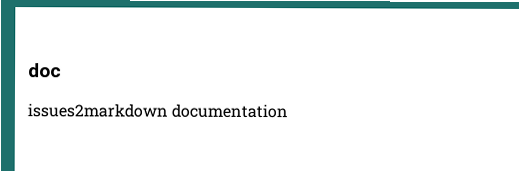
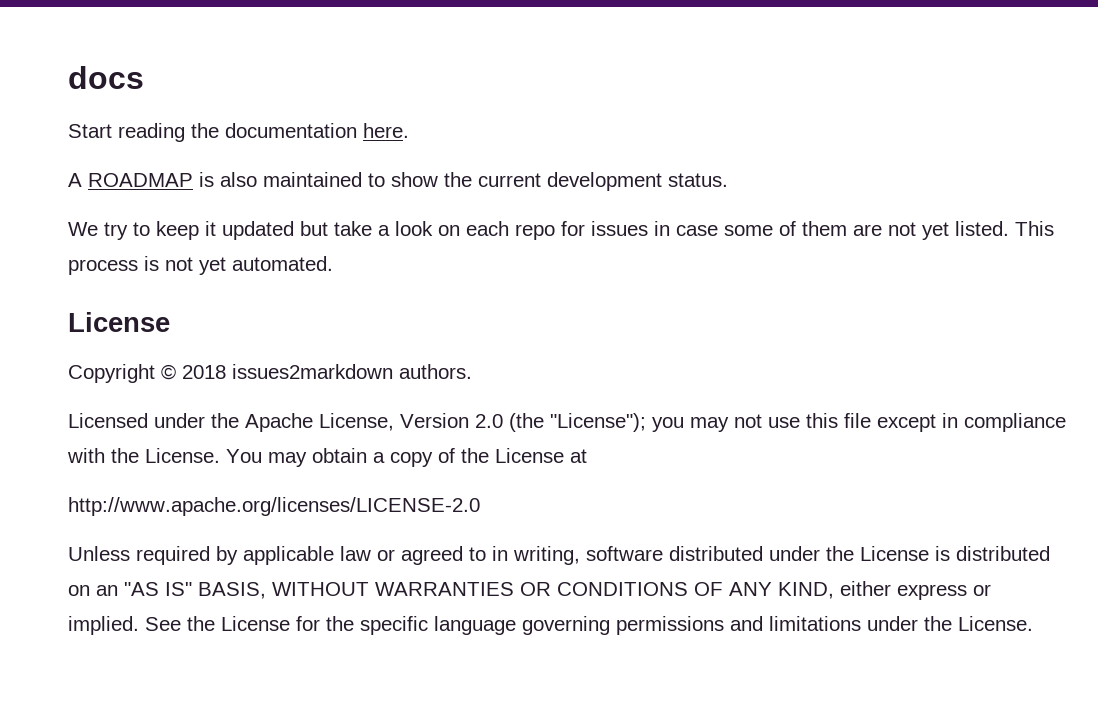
[28,63,62,78] [27,103,289,119] doc // issues2markdown documentation -> [68,66,144,89] [68,123,409,142] [68,172,728,191] [68,221,1054,240] [68,256,333,275] [68,312,170,332] [68,364,472,383] [68,413,1066,432] [67,448,587,467] [68,497,480,516] [68,546,1050,565] [68,581,991,600] [68,616,1033,635] docs // Start reading the documentation here. // A ROADMAP is also maintained to show the current development status. // We try to keep it updated but take a look on each repo for issues in case some of them are not yet listed. This process is not yet automated. // License // Copyright © 2018 issues2markdown authors. // Licensed under the Apache License, Version 2.0 (the "License"); you may not use this file except in compliance with the License. You may obtain a copy of the License at // http://www.apache.org/licenses/LICENSE-2.0 // Unless required by applicable law or agreed to in writing, software distributed under the License is distributed on an "AS IS" BASIS, WITHOUT WARRANTIES OR CONDITIONS OF ANY KIND, either express or implied. See the License for the specific language governing permissions and limitations under the License.

